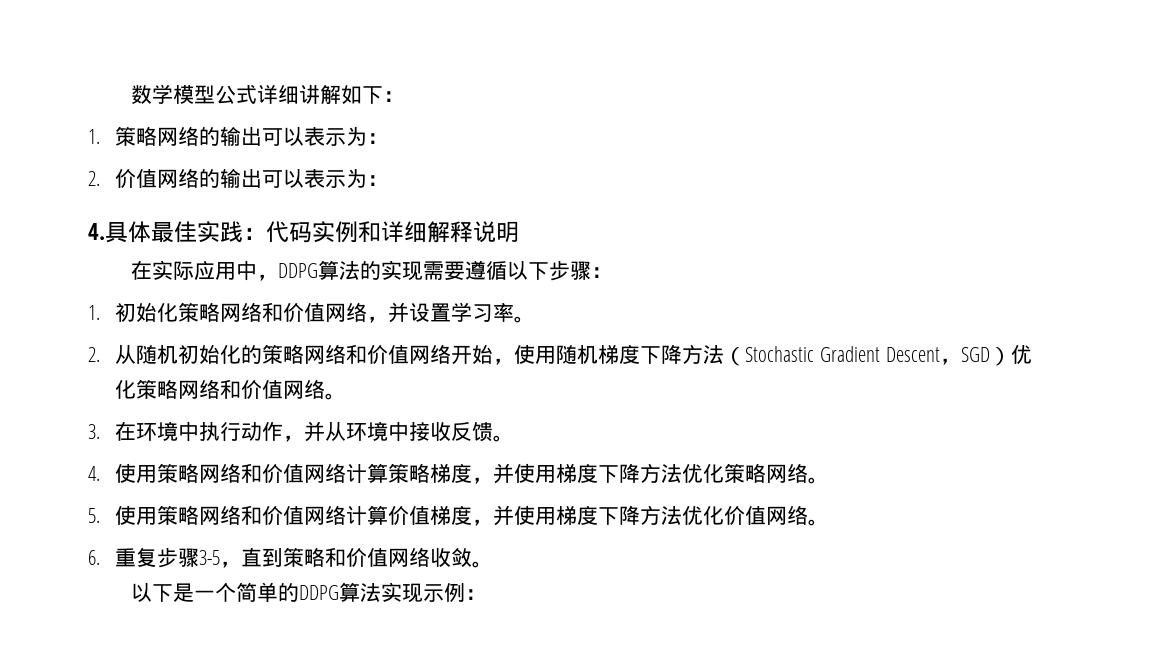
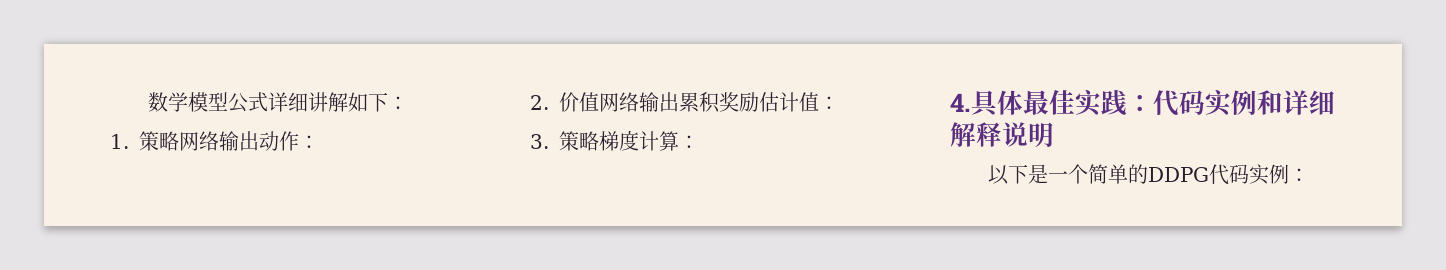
[199,126,368,146] 的输出可以表示为 -> [219,131,299,151] 输出动作
[199,168,368,188] 的输出可以表示为 -> [639,92,839,113] [530,130,679,151] 输出累积奖励估计值： // 3.策略梯度计算
[131,260,613,281] [88,302,536,323] [88,344,1032,366] [115,379,347,400] [88,421,515,442] [88,463,830,484] [88,505,830,526] [88,547,494,568] // 在实际应用中，DDPG算法的实现需要遵循以下步骤： // 1.初始化策略网络和价值网络，并设置学习率。 // 2.从随机初始化的策略网络和价值网络开始，使用随机梯度下降方法（Stochastic Gradient Descent，SGD）优化策略网络和价值网络。 // 3.在环境中执行动作，并从环境中接收反馈。 // 4.使用策略网络和价值网络计算策略梯度，并使用梯度下降方法优化策略网络。 // 5.使用策略网络和价值网络计算价值梯度，并使用梯度下降方法优化价值网络。 // 6.重复步骤3-5，直到策略和价值网络收敛。 -> (1054, 134) none
[339,582,445,603] 算法实现示 -> [1208,164,1269,185] 代码实

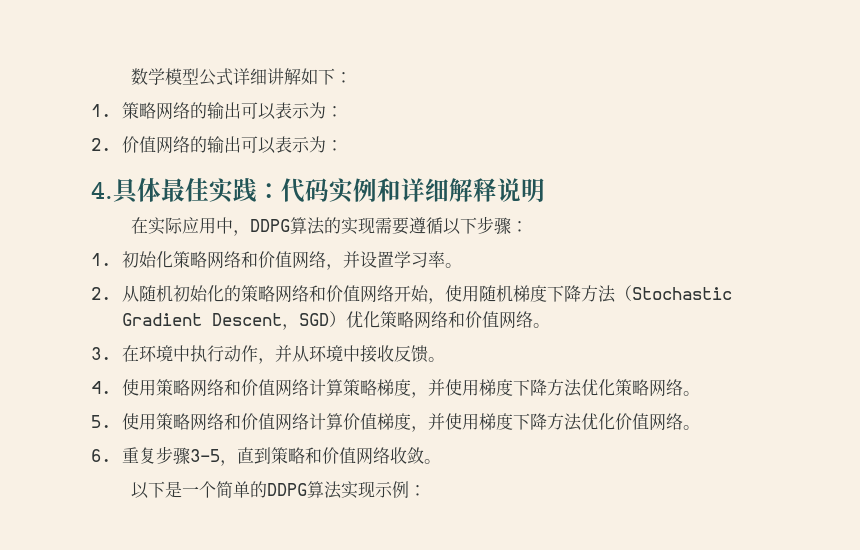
[219,131,299,151] 输出动作 -> [190,102,327,120] 的输出可以表示为
[639,92,839,113] [530,130,679,151] 输出累积奖励估计值： // 3.策略梯度计算 -> [190,136,327,154] 的输出可以表示为
(1054, 134) none -> [131,216,529,236] [91,251,463,270] [91,285,733,304] [122,311,551,330] [91,345,446,364] [91,379,701,398] [91,413,701,432] [91,446,442,466] // 在实际应用中，DDPG算法的实现需要遵循以下步骤： // 1.初始化策略网络和价值网络，并设置学习率。 // 2.从随机初始化的策略网络和价值网络开始，使用随机梯度下降方法（Stochastic Gradient Descent，SGD）优化策略网络和价值网络。 // 3.在环境中执行动作，并从环境中接收反馈。 // 4.使用策略网络和价值网络计算策略梯度，并使用梯度下降方法优化策略网络。 // 5.使用策略网络和价值网络计算价值梯度，并使用梯度下降方法优化价值网络。 // 6.重复步骤3-5，直到策略和价值网络收敛。
[1208,164,1269,185] 代码实 -> [307,481,394,499] 算法实现示

